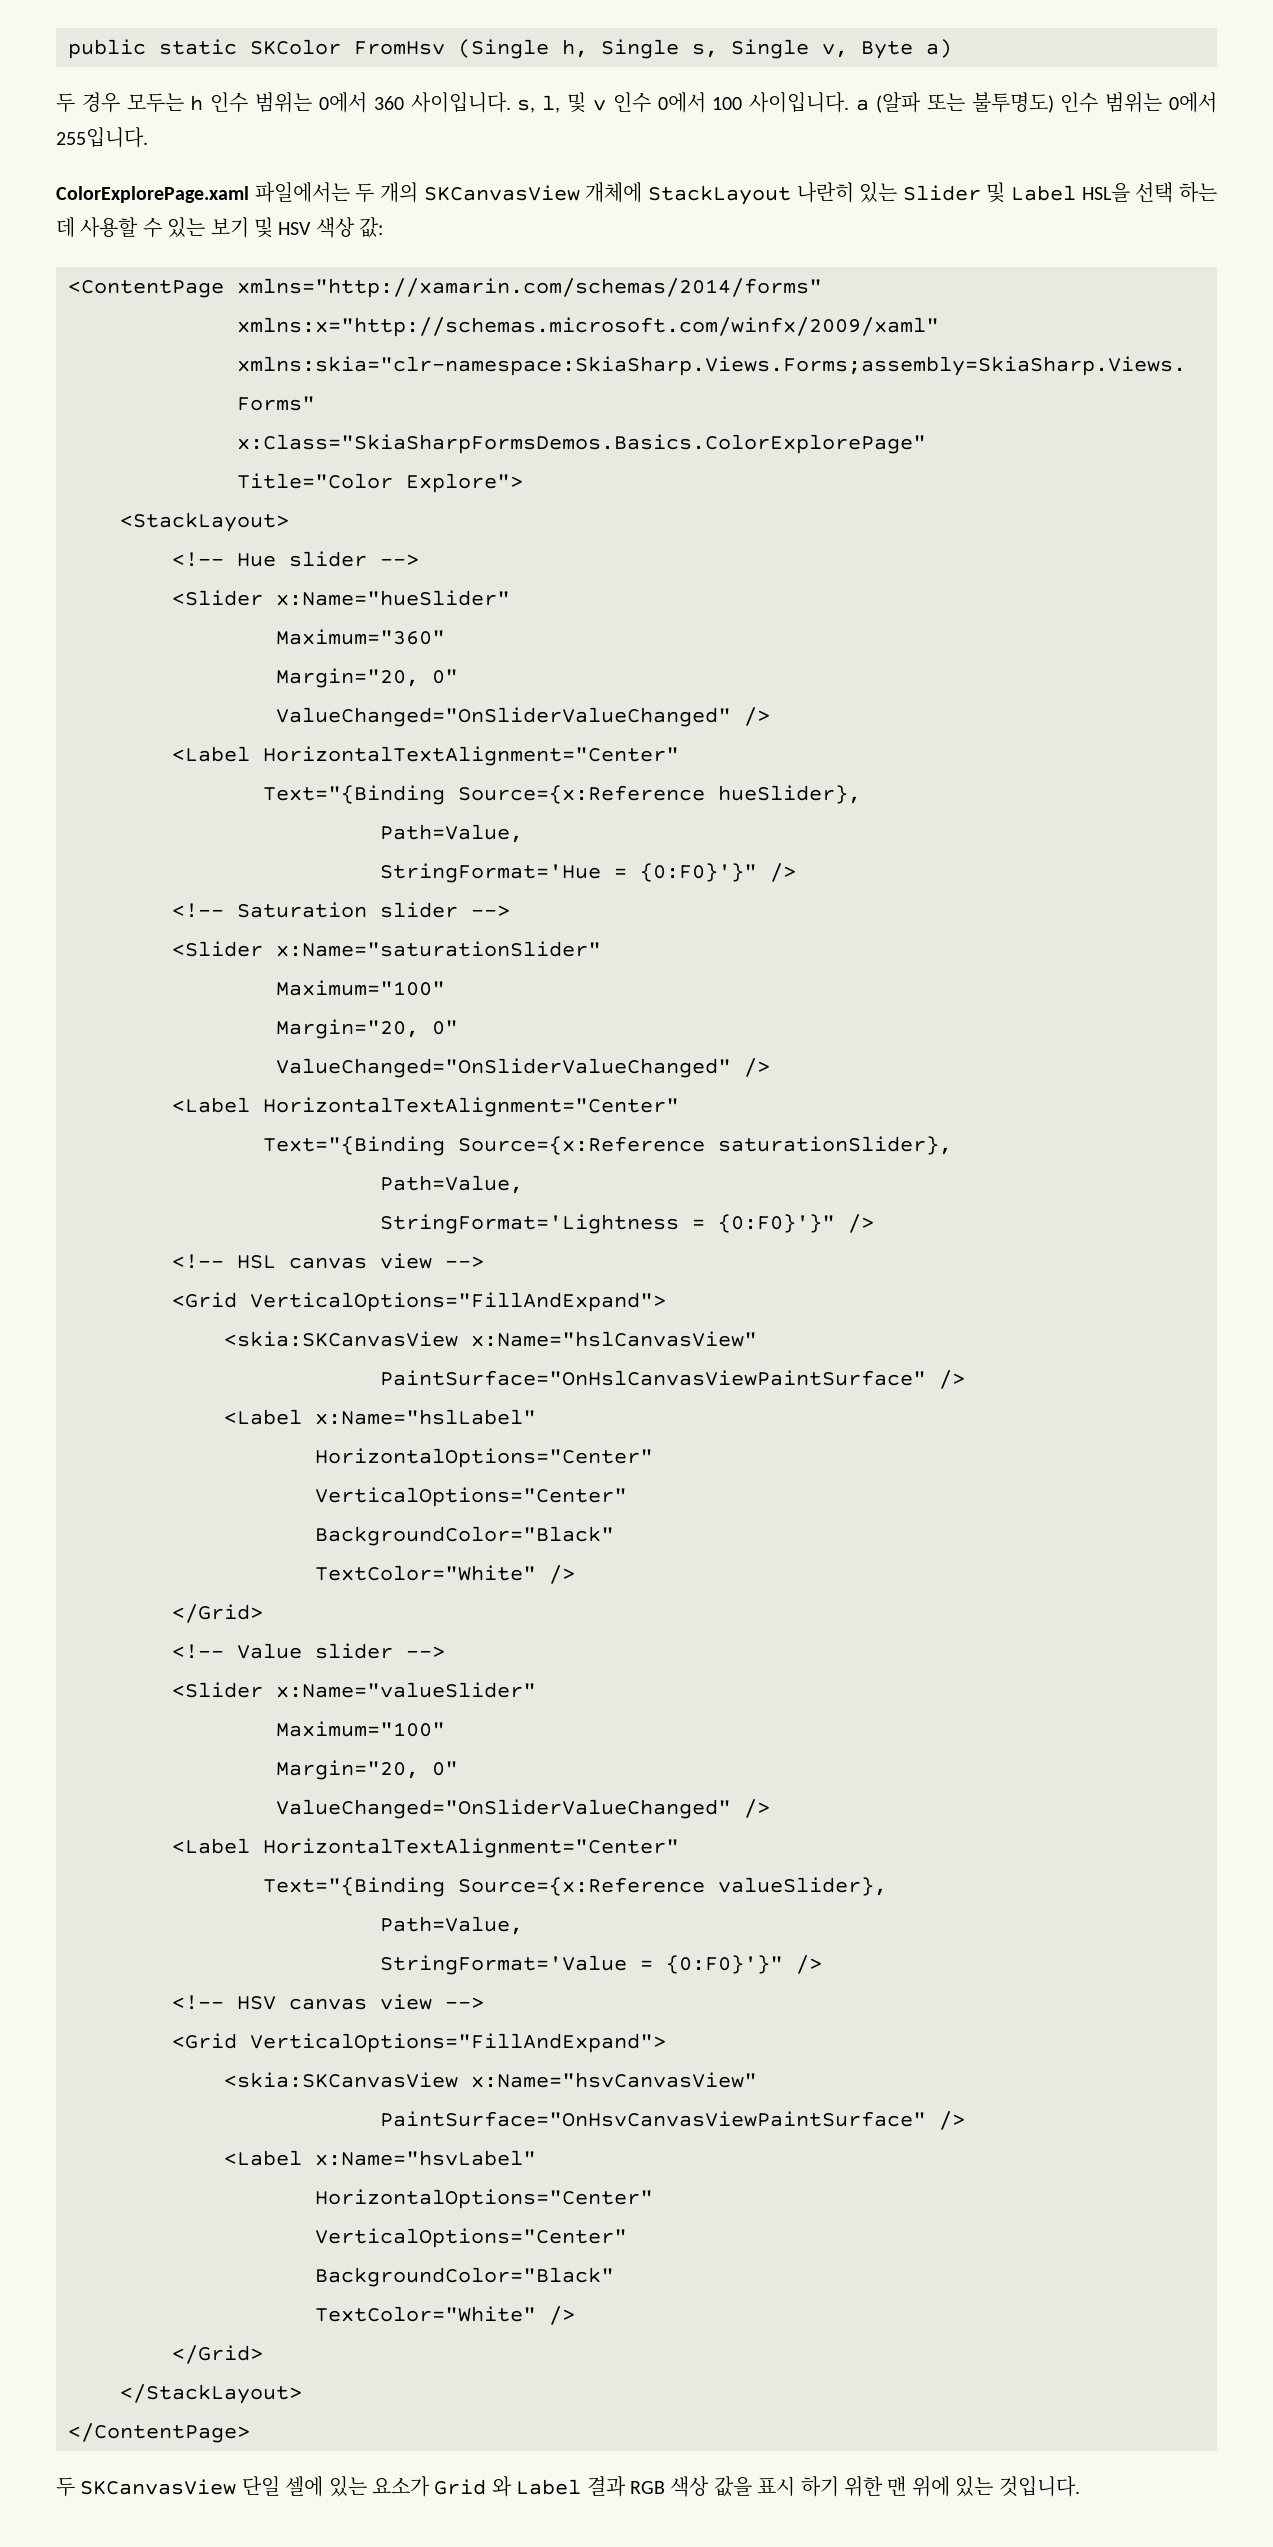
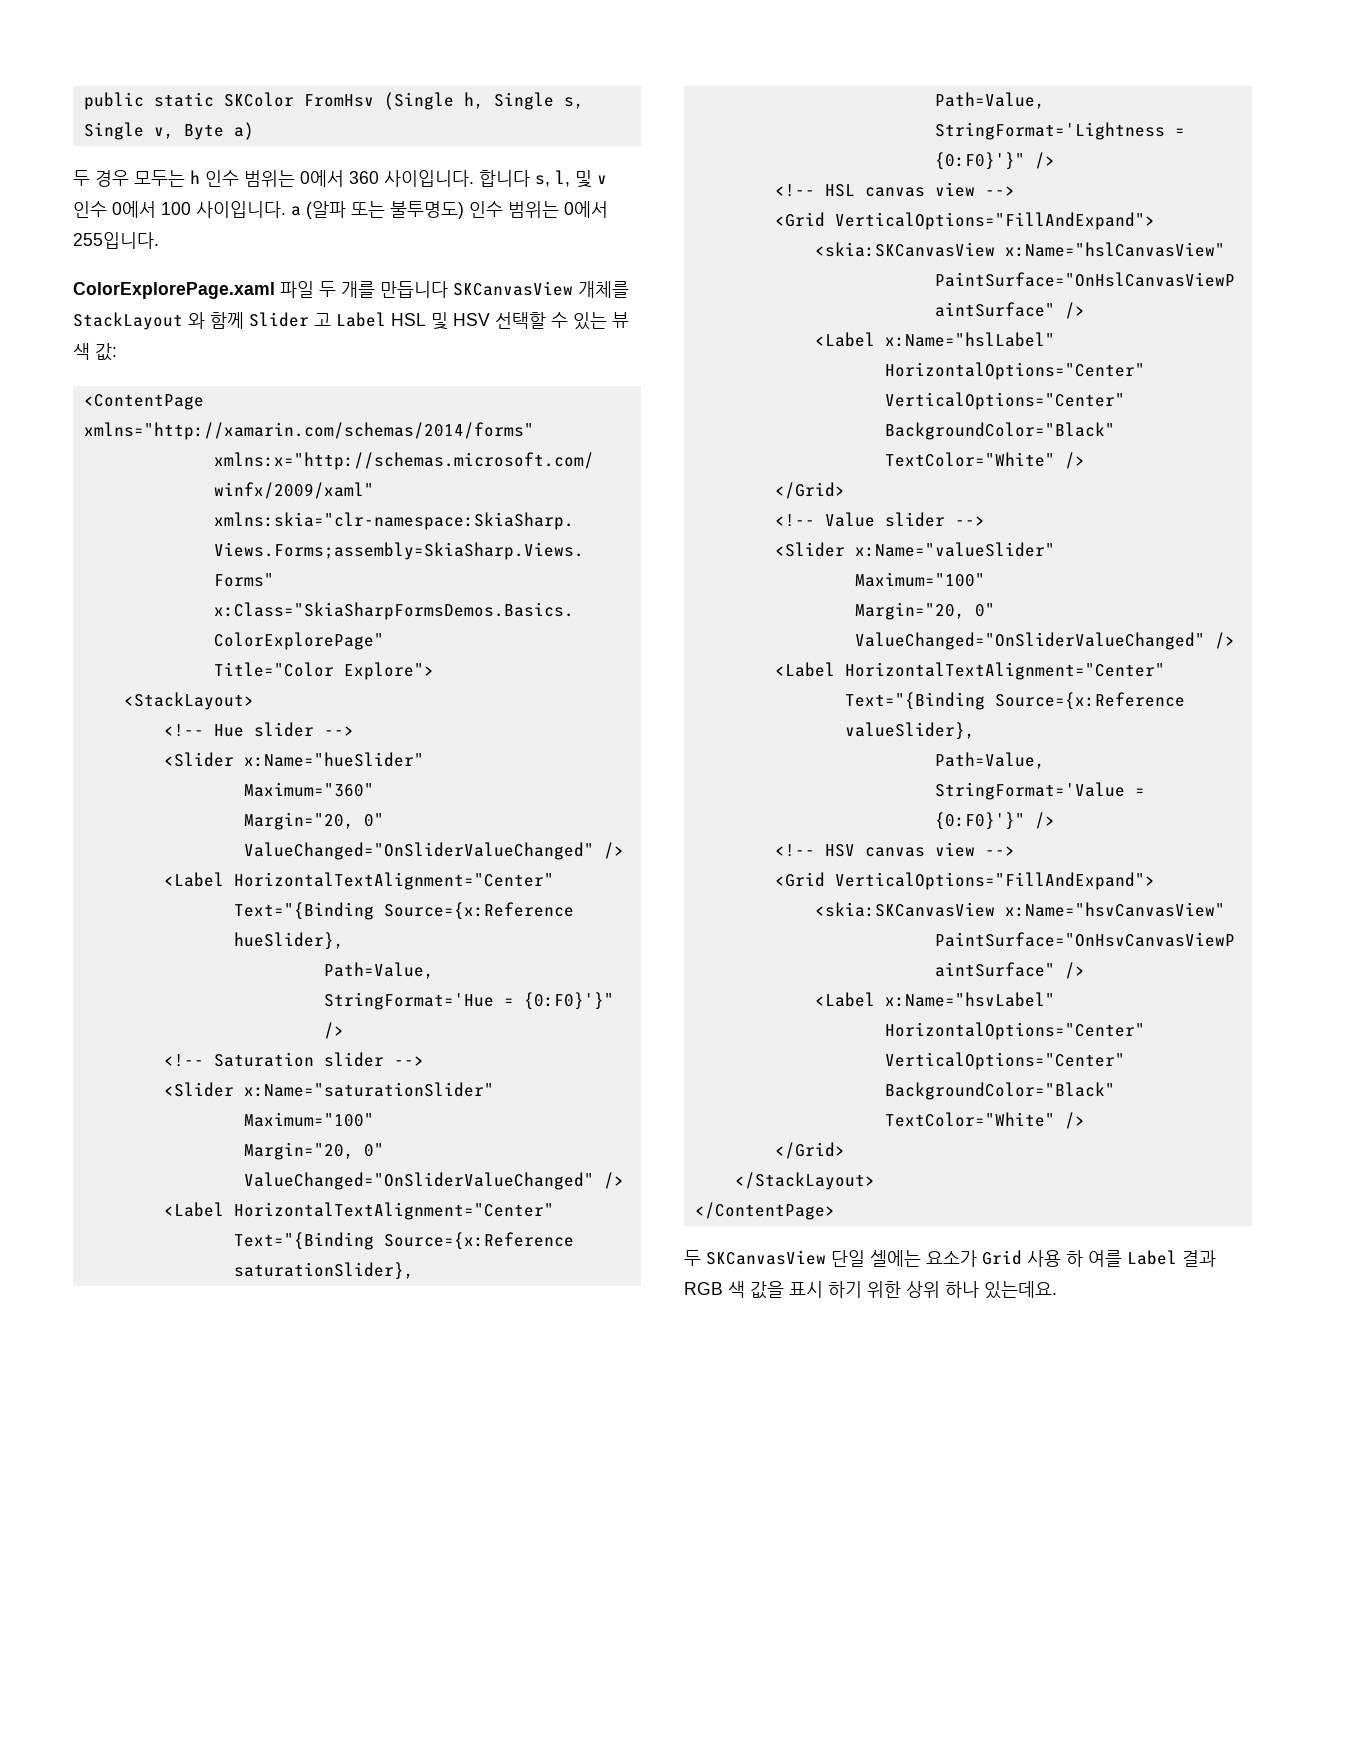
(511, 102) none -> [479,170,530,187] 합니다
[254,182,1217,205] [56,217,355,238] 파일에서는 두 개의 SKCanvasView 개체에 StackLayout 나란히 있는 Slider 및 Label HSL을 선택 하는 데 사용할 수 있는 보기 및 HSV 색상 -> [280,281,629,298] [73,312,629,330] [73,343,90,360] 파일 두 개를 만듭니다 SKCanvasView 개체를 StackLayout 와 함께 Slider 고 Label HSL 및 HSV 선택할 수 있는 뷰 색
[285,2476,512,2497] 셀에 있는 요소가 Grid 와 -> [870,1250,1122,1267] 셀에는 요소가 Grid 사용 하 여를
[670,2476,710,2497] 색상 -> [728,1281,745,1298] 색
[887,2476,1080,2497] 맨 위에 있는 것입니다. -> [906,1281,1057,1299] 상위 하나 있는데요.

